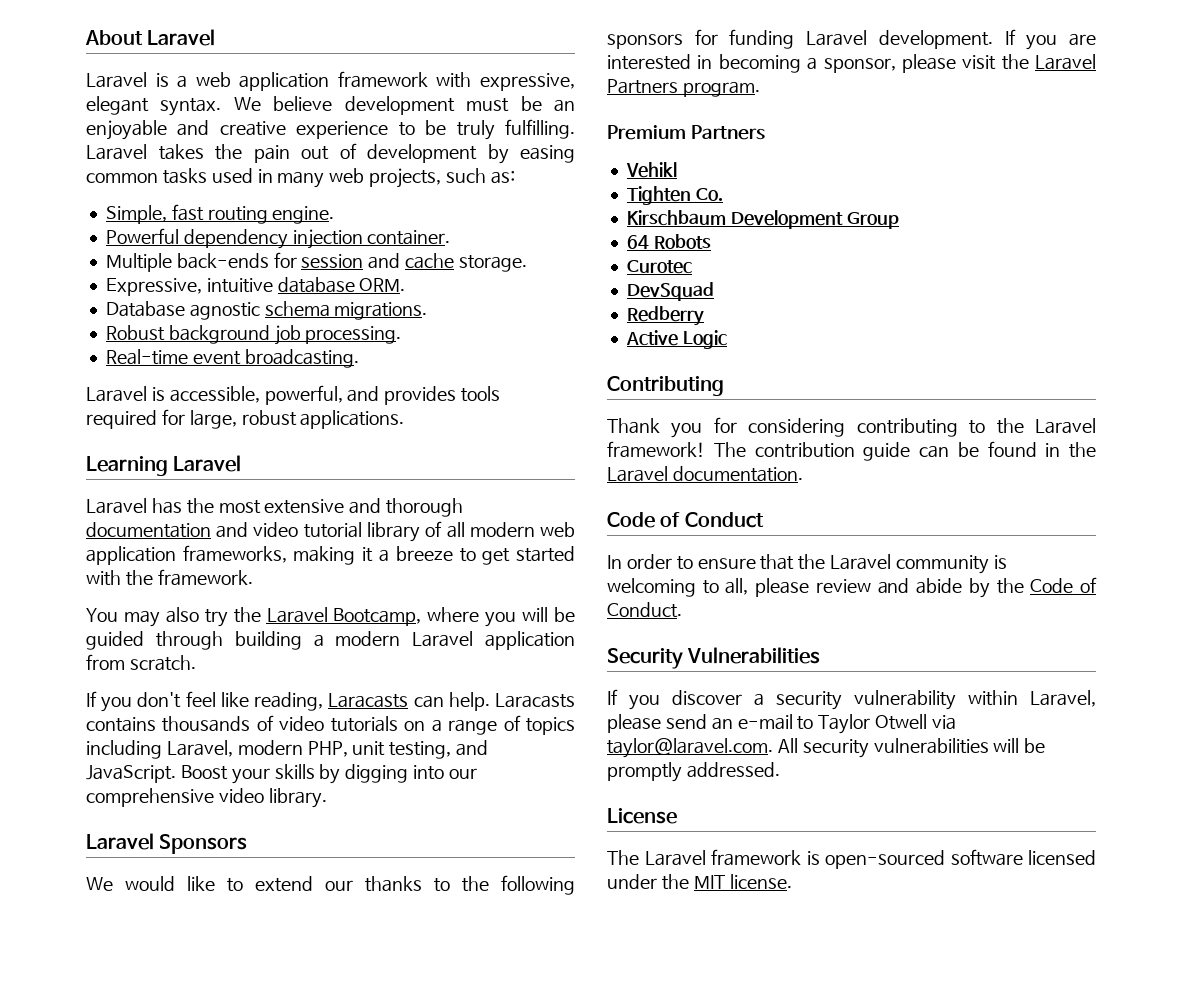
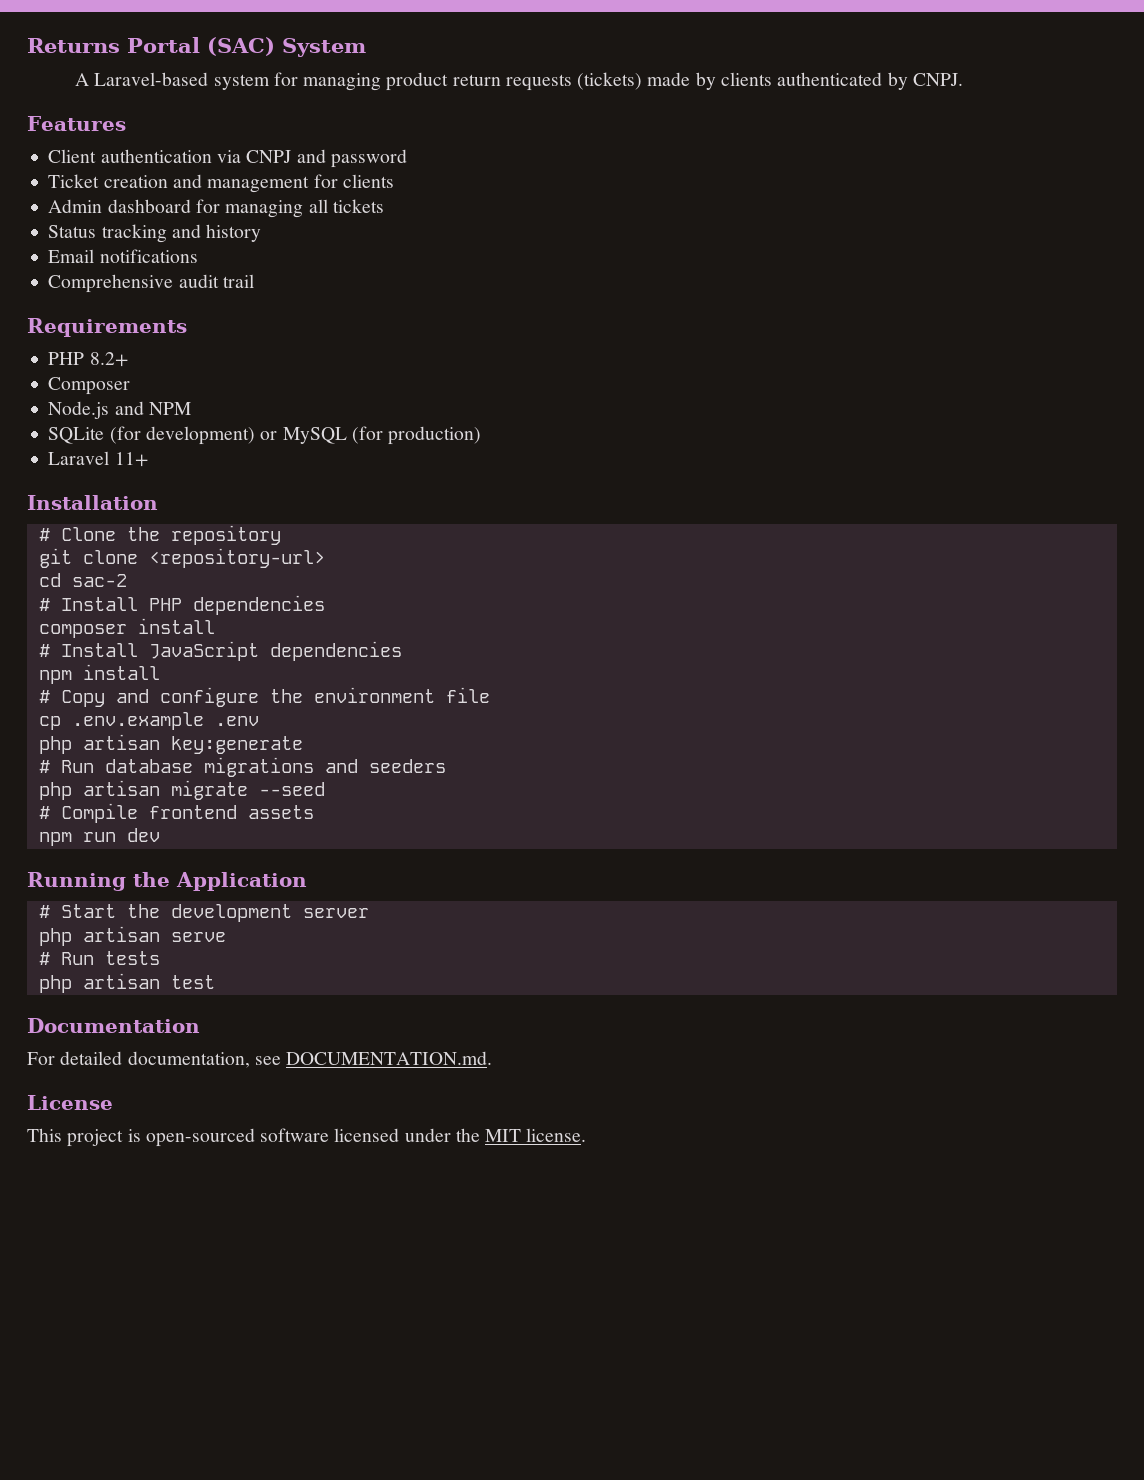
[85,29,216,46] [86,71,575,91] [86,96,576,116] [86,119,575,140] [86,143,576,164] [86,168,515,188] [105,204,335,224] [105,228,451,249] [105,252,527,272] [105,277,406,296] [105,301,428,320] [105,325,402,345] [105,349,359,368] [86,385,501,405] [86,409,405,429] [86,455,242,476] [86,498,464,517] [86,521,575,542] [86,545,575,565] [86,569,253,586] [86,607,575,627] [86,631,575,650] [86,654,196,671] [86,691,576,712] [86,715,575,735] [86,740,489,759] [86,764,478,784] [86,788,327,808] [86,833,248,854] [86,875,575,895] [607,29,1096,50] [607,54,1096,73] [607,79,760,97] [607,125,766,140] [625,162,677,178] [626,186,723,205] [626,210,899,229] [626,234,711,249] [626,260,692,274] [626,282,714,301] [626,306,704,326] [625,330,727,349] [607,376,724,396] [607,417,1096,438] [607,441,1096,461] [607,466,803,482] [607,512,764,528] [607,554,1007,574] [607,577,1097,598] [607,602,682,618] [607,647,821,669] [607,689,1096,710] [607,714,956,734] [607,738,1046,758] [607,762,780,782] [607,808,677,824] [607,849,802,866] About Laravel // Laravel is a web application framework with expressive, elegant syntax. We believe development must be an enjoyable and creative experience to be truly fulfilling. Laravel takes the pain out of development by easing common tasks used in many web projects, such as: // Simple, fast routing engine. // Powerful dependency injection container. // Multiple back-ends for session and cache storage. // Expressive, intuitive database ORM. // Database agnostic schema migrations. // Robust background job processing. // Real-time event broadcasting. // Laravel is accessible, powerful, and provides tools required for large, robust applications. // Learning Laravel // Laravel has the most extensive and thorough documentation and video tutorial library of all modern web application frameworks, making it a breeze to get started with the framework. // You may also try the Laravel Bootcamp, where you will be guided through building a modern Laravel application from scratch. // If you don't feel like reading, Laracasts can help. Laracasts contains thousands of video tutorials on a range of topics including Laravel, modern PHP, unit testing, and JavaScript. Boost your skills by digging into our comprehensive video library. // Laravel Sponsors // We would like to extend our thanks to the following sponsors for funding Laravel development. If you are interested in becoming a sponsor, please visit the Laravel Partners program. // Premium Partners // Vehikl // Tighten Co. // Kirschbaum Development Group // 64 Robots // Curotec // DevSquad // Redberry // Active Logic // Contributing // Thank you for considering contributing to the Laravel framework! The contribution guide can be found in the Laravel documentation. // Code of Conduct // In order to ensure that the Laravel community is welcoming to all, please review and abide by the Code of Conduct. // Security Vulnerabilities // If you discover a security vulnerability within Laravel, please send an e-mail to Taylor Otwell via taylor@laravel.com. All security vulnerabilities will be promptly addressed. // License // The Laravel framework -> [27,37,366,57] [75,72,963,91] [27,116,126,131] [48,149,407,168] [48,174,394,193] [48,199,384,218] [48,224,262,243] [48,249,198,263] [48,274,254,293] [27,318,187,337] [48,352,128,367] [48,377,131,395] [48,401,191,419] [48,426,482,445] [48,451,148,467] [27,495,158,510] [38,525,281,545] [38,548,325,568] [38,573,127,587] [38,595,325,615] [38,618,215,638] [38,641,402,661] [38,664,160,684] [38,687,490,707] [38,712,259,730] [38,734,303,754] [38,757,446,777] [38,780,325,800] [38,803,314,823] [38,828,160,846] [27,872,307,891] [38,904,369,922] [38,926,226,946] [38,951,160,965] [38,973,215,993] [27,1018,200,1033] [27,1051,493,1068] [27,1095,113,1110] [27,1128,124,1147] Returns Portal (SAC) System // A Laravel-based system for managing product return requests (tickets) made by clients authenticated by CNPJ. // Features // Client authentication via CNPJ and password // Ticket creation and management for clients // Admin dashboard for managing all tickets // Status tracking and history // Email notifications // Comprehensive audit trail // Requirements // PHP 8.2+ // Composer // Node.js and NPM // SQLite (for development) or MySQL (for production) // Laravel 11+ // Installation // # Clone the repository // git clone <repository-url> // cd sac-2 // # Install PHP dependencies // composer install // # Install JavaScript dependencies // npm install // # Copy and configure the environment file // cp .env.example .env // php artisan key:generate // # Run database migrations and seeders // php artisan migrate --seed // # Compile frontend assets // npm run dev // Running the Application // # Start the development server // php artisan serve // # Run tests // php artisan test // Documentation // For detailed documentation, see DOCUMENTATION.md. // License // This project

